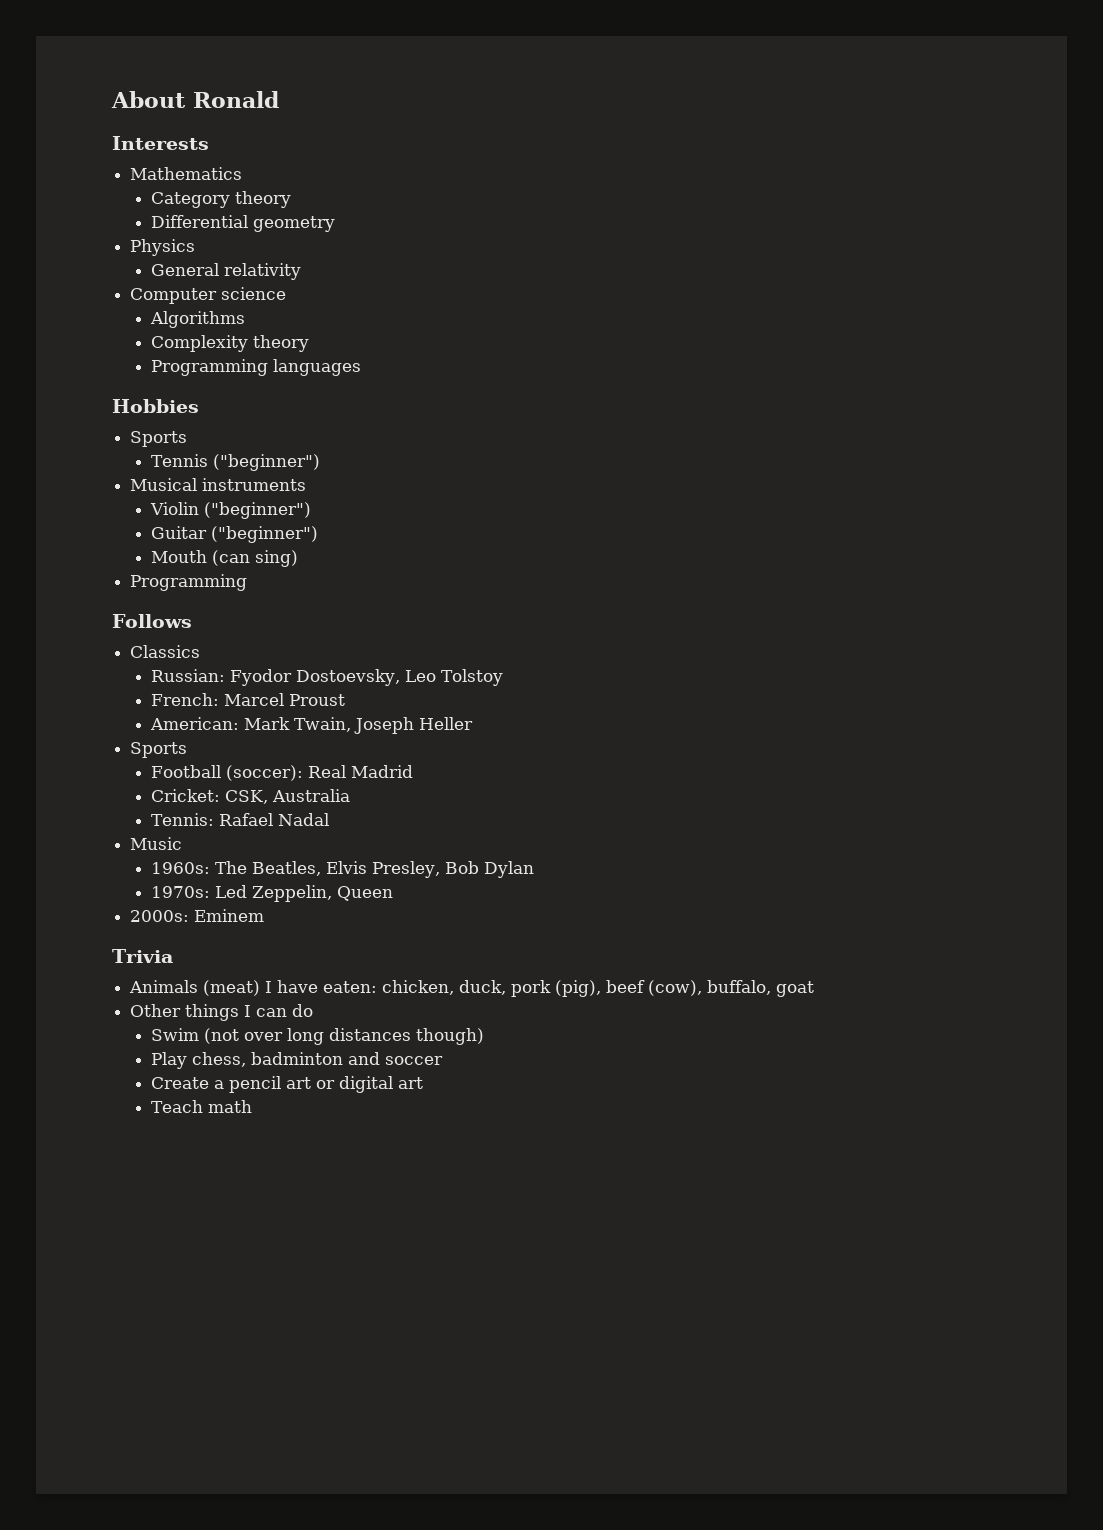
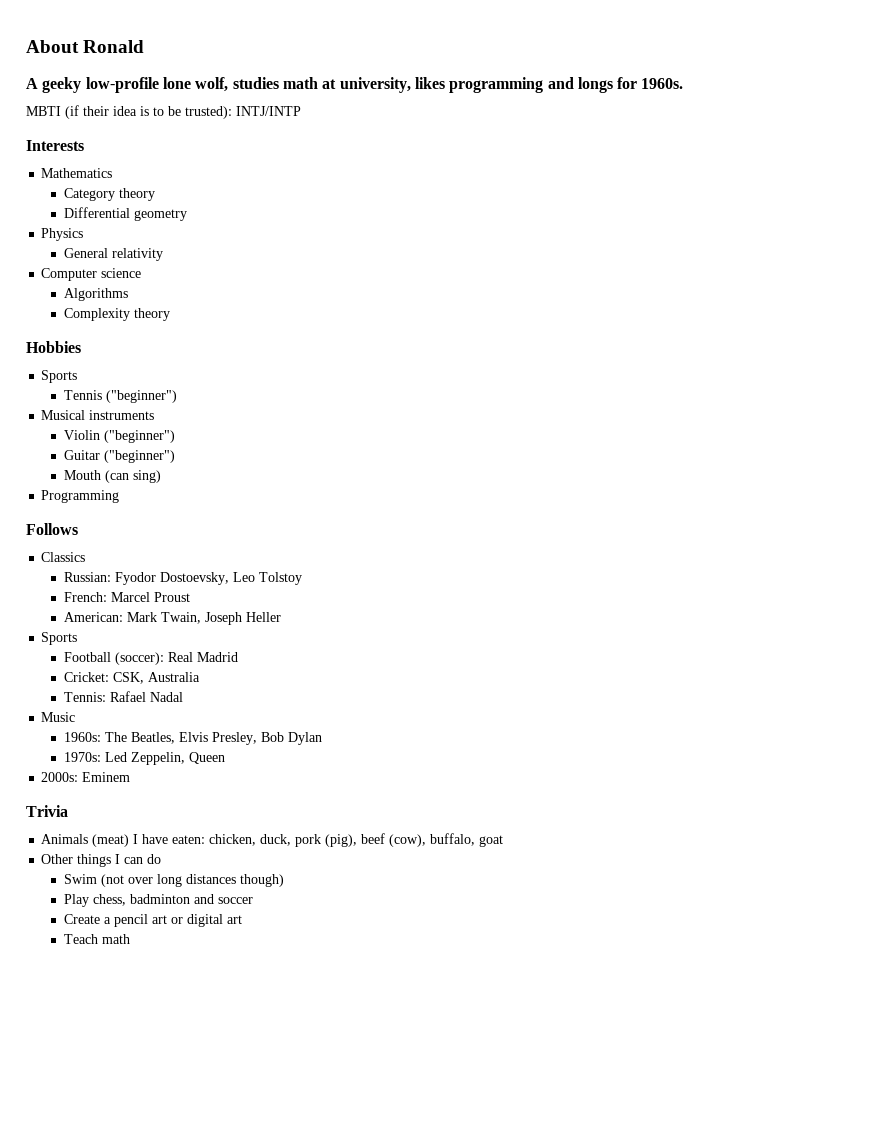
(279, 99) none -> [26,77,684,93] [26,105,301,119] // A geeky low-profile lone wolf, studies math at university, likes programming and longs for 1960s. // MBTI (if their idea is to be trusted): INTJ/INTP
[150,359,361,376] // Programming languages -> (170, 314) none

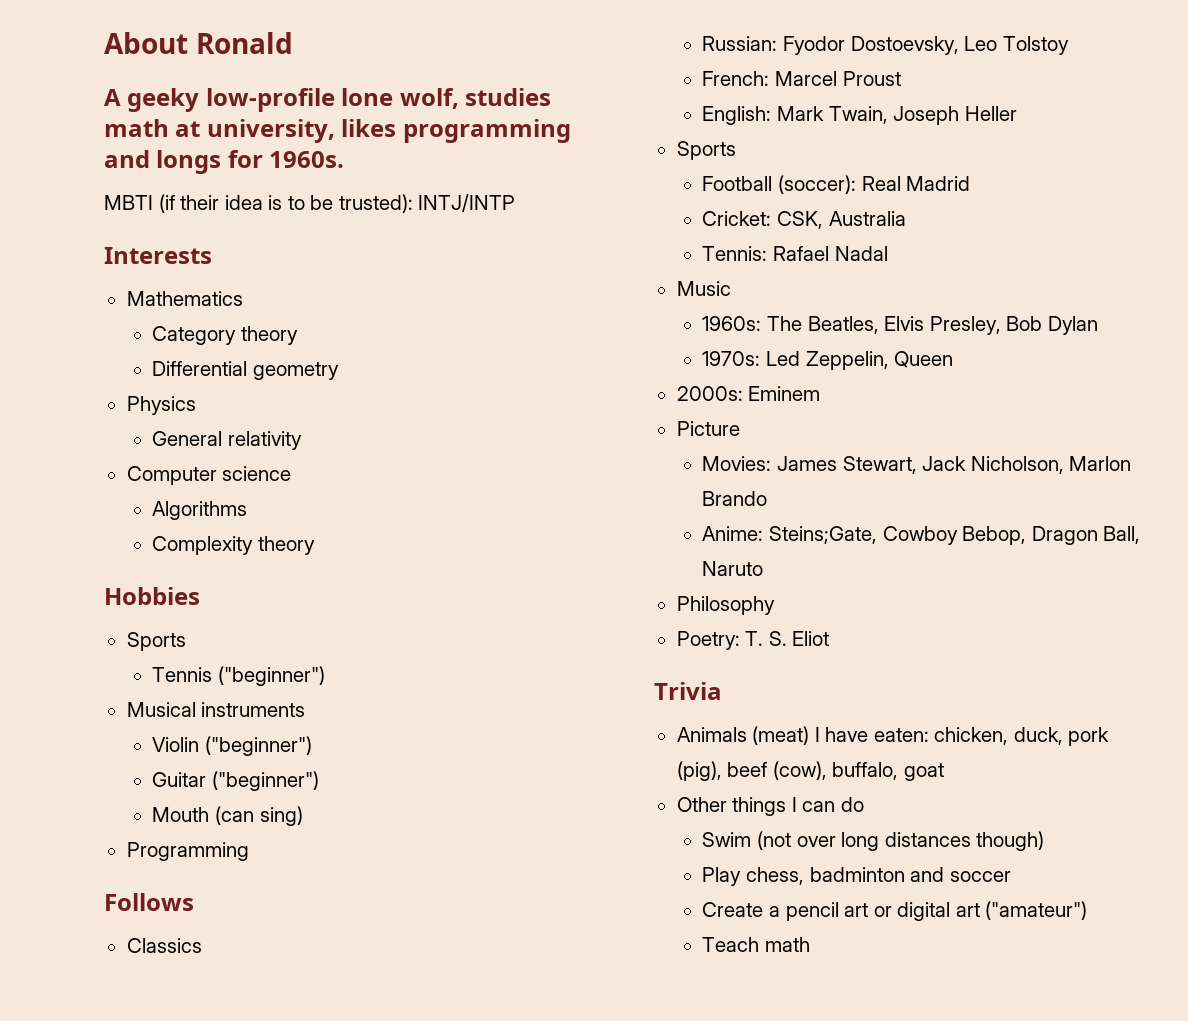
[63,612,123,622] American: -> [702,106,772,125] English:
(131, 777) none -> [676,421,740,436] [702,456,1132,474] [702,491,768,506] [702,526,1141,545] [702,561,764,576] [676,596,775,615] [676,631,830,650] // Picture // Movies: James Stewart, Jack Nicholson, Marlon Brando // Anime: Steins;Gate, Cowboy Bebop, Dragon Ball, Naruto // Philosophy // Poetry: T. S. Eliot
(242, 919) none -> [985,901,1088,920] ("amateur")

